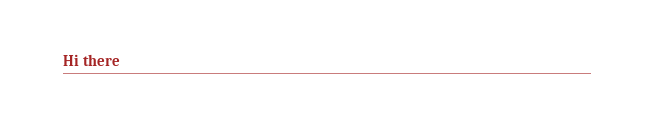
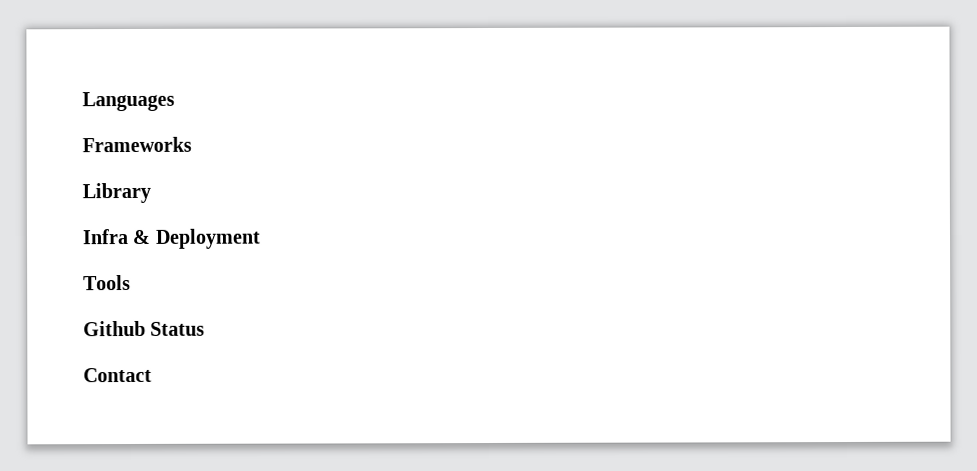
[63,54,121,66] Hi there -> [82,91,175,112] [82,136,192,153] [82,182,151,204] [82,228,261,249] [83,275,131,291] [83,320,206,337] [83,367,152,383] Languages // Frameworks // Library // Infra & Deployment // Tools // Github Status // Contact

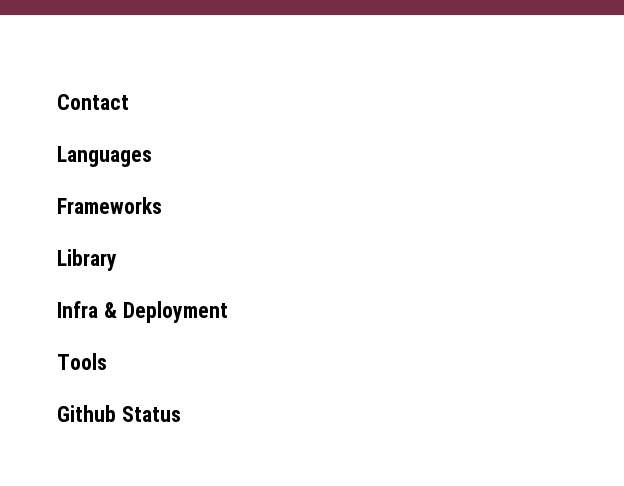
(82, 101) none -> [57,94,129,110] Contact //
[83,367,152,383] // Contact -> (181, 414) none

